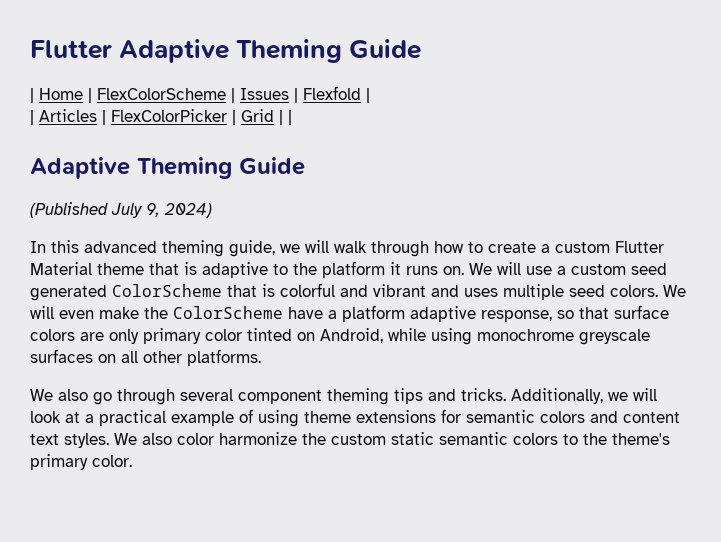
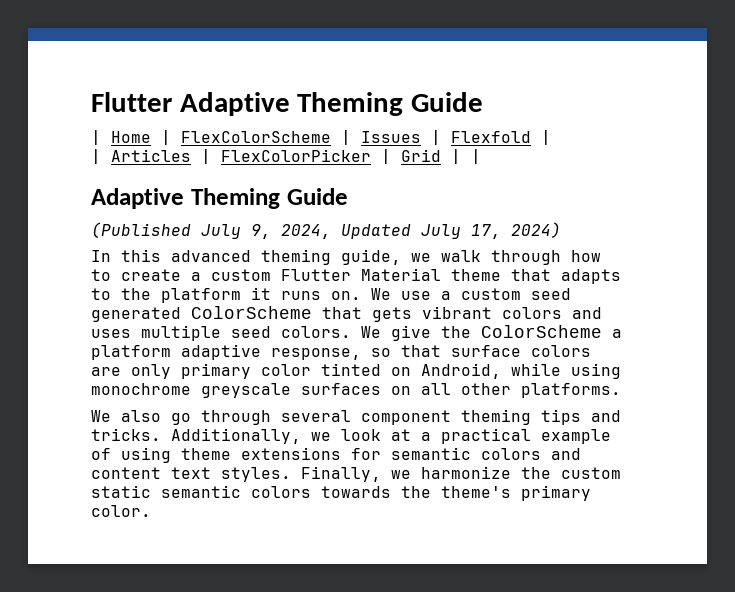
(160, 210) none -> [281,224,501,239] 2024, Updated July 17,
[305,240,329,253] will -> (431, 257) none
[184,262,268,278] is adaptive -> [561,269,621,284] adapts
[497,262,521,275] will -> (391, 294) none
[262,283,426,297] is colorful and vibrant -> [372,306,562,322] gets vibrant colors
[30,306,139,319] will even make -> [391,325,431,341] give
[288,307,323,319] have -> (602, 331) none
[633,388,657,401] will -> (331, 436) none
[114,433,214,445] We also color -> [301,466,411,482] Finally, we
[563,434,578,445] to -> [321,486,391,498] towards

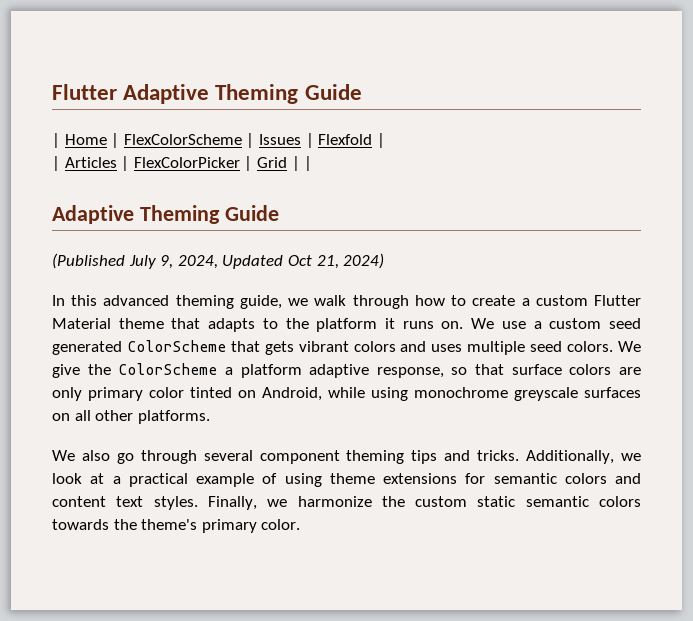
[421,224,501,239] July 17, -> [287,255,339,269] Oct 21,

